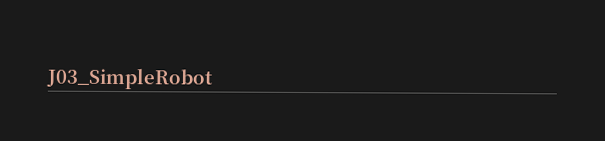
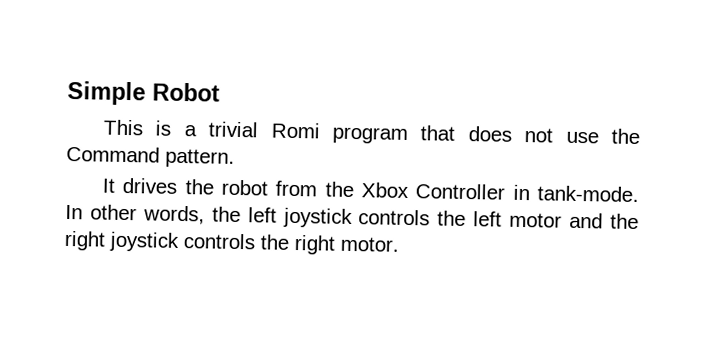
[46,67,214,90] J03_SimpleRobot -> [67,80,220,106] [102,119,640,145] [66,145,235,168] [101,177,639,203] [65,204,640,230] [64,230,399,255] Simple Robot // This is a trivial Romi program that does not use the Command pattern. // It drives the robot from the Xbox Controller in tank-mode. In other words, the left joystick controls the left motor and the right joystick controls the right motor.

